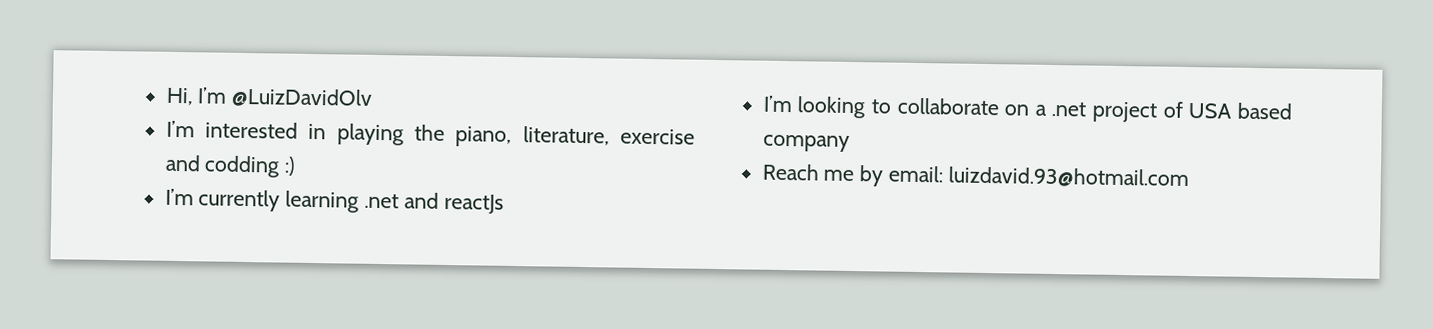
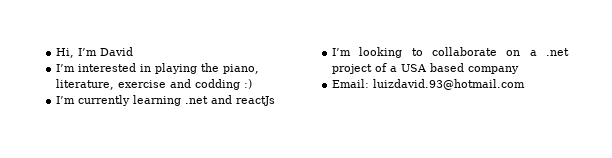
[231,87,374,108] @LuizDavidOlv -> [100,47,134,56] David
(1183, 109) none -> [390,66,398,72] a
[761,163,944,187] Reach me by email: -> [332,79,370,88] Email:

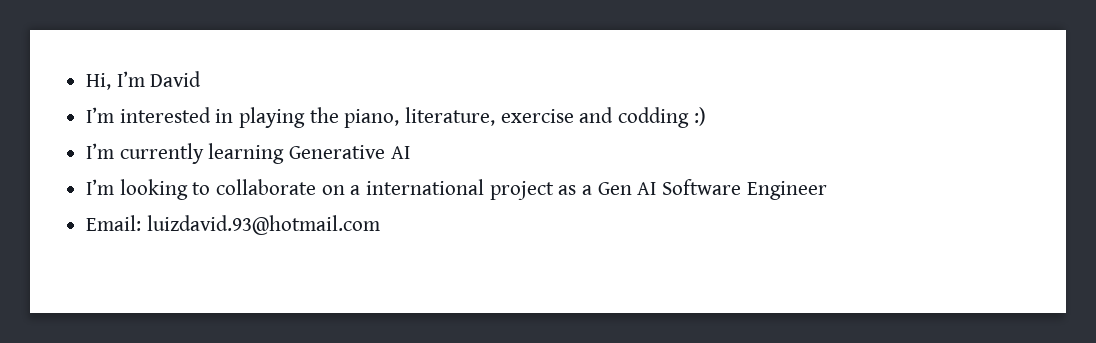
[185,95,276,106] .net and reactJs -> [289,145,410,159] Generative AI
[546,48,569,56] [332,63,520,74] .net project of a USA based company -> [366,179,827,200] international project as a Gen AI Software Engineer

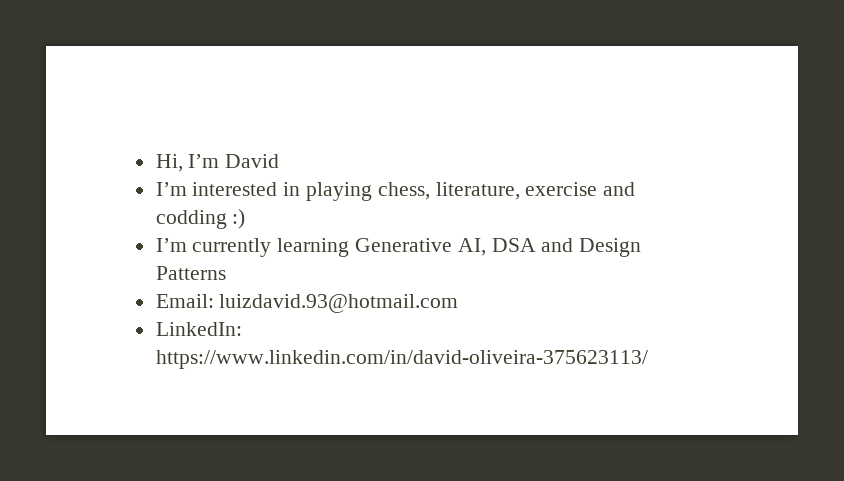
[309,107,400,128] the piano, -> [377,182,430,200] chess,
[390,146,410,159] [86,179,827,200] AI // I’m looking to collaborate on a international project as a Gen AI Software Engineer -> [457,238,642,257] [155,266,226,280] AI, DSA and Design Patterns
(380, 225) none -> [155,322,242,336] [155,350,648,369] // LinkedIn: https://www.linkedin.com/in/david-oliveira-375623113/

